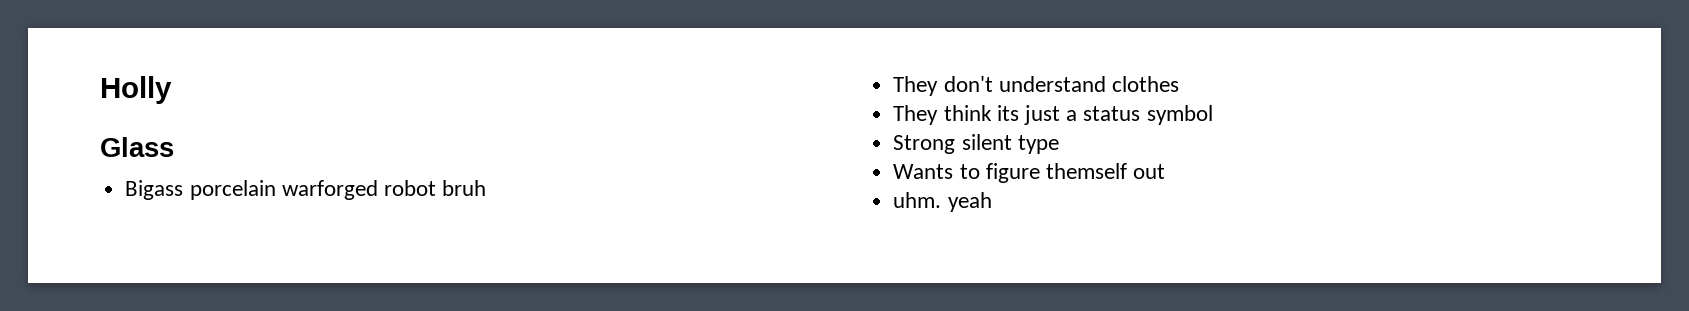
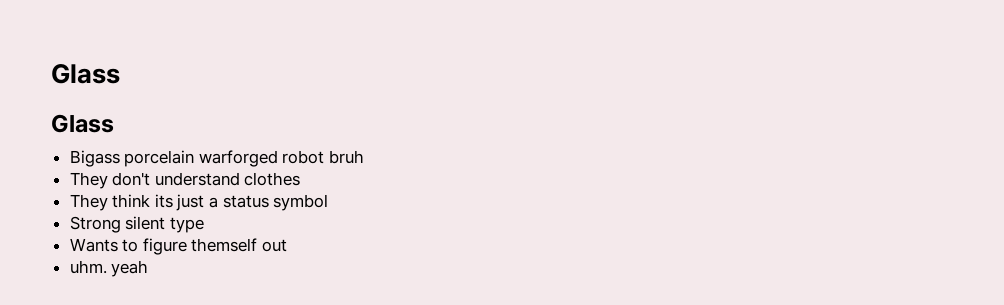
[100,76,172,104] Holly -> [51,64,120,84] Glass

